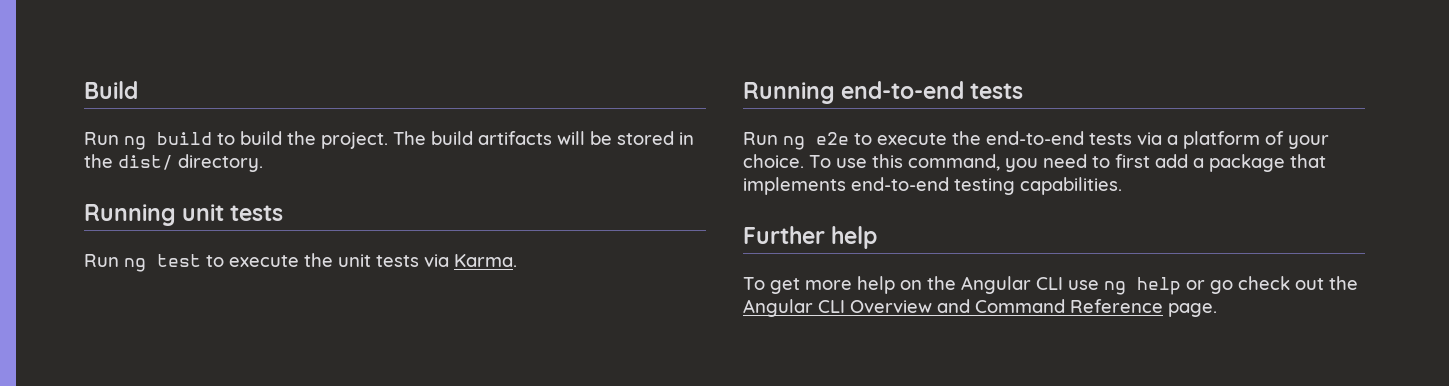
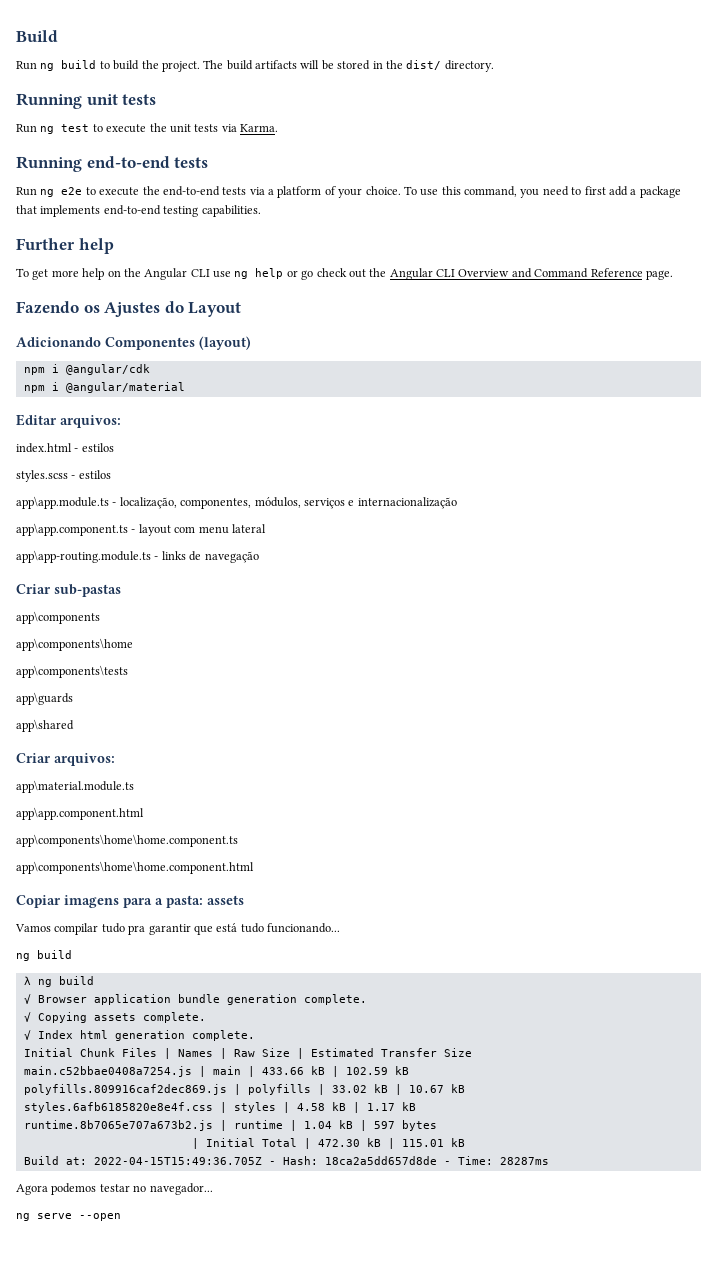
(1217, 310) none -> [16,301,242,317] [16,336,251,350] [23,364,150,375] [23,382,185,393] [16,414,121,428] [16,443,114,453] [16,470,111,482] [16,496,457,509] [16,523,266,536] [16,550,259,563] [16,584,121,597] [16,611,100,624] [16,638,133,651] [16,665,128,678] [16,692,73,705] [16,719,74,732] [16,753,115,766] [16,780,134,793] [16,807,144,820] [16,834,238,847] [16,861,254,874] [16,895,244,908] [15,923,340,935] [16,950,72,961] [23,976,94,987] [23,994,367,1005] [23,1012,206,1023] [23,1030,255,1041] [23,1048,472,1059] [23,1066,409,1077] [23,1084,465,1095] [23,1102,416,1113] [23,1120,437,1131] [191,1138,465,1149] [23,1156,549,1165] [16,1183,213,1195] [16,1213,121,1221] // Fazendo os Ajustes do Layout // Adicionando Componentes (layout) // npm i @angular/cdk // npm i @angular/material // Editar arquivos: // index.html - estilos // styles.scss - estilos // app\app.module.ts - localização, componentes, módulos, serviços e internacionalização // app\app.component.ts - layout com menu lateral // app\app-routing.module.ts - links de navegação // Criar sub-pastas // app\components // app\components\home // app\components\tests // app\guards // app\shared // Criar arquivos: // app\material.module.ts // app\app.component.html // app\components\home\home.component.ts // app\components\home\home.component.html // Copiar imagens para a pasta: assets // Vamos compilar tudo pra garantir que está tudo funcionando... // ng build // λ ng build // √ Browser application bundle generation complete. // √ Copying assets complete. // √ Index html generation complete. // Initial Chunk Files | Names | Raw Size | Estimated Transfer Size // main.c52bbae0408a7254.js | main | 433.66 kB | 102.59 kB // polyfills.809916caf2dec869.js | polyfills | 33.02 kB | 10.67 kB // styles.6afb6185820e8e4f.css | styles | 4.58 kB | 1.17 kB // runtime.8b7065e707a673b2.js | runtime | 1.04 kB | 597 bytes // | Initial Total | 472.30 kB | 115.01 kB // Build at: 2022-04-15T15:49:36.705Z - Hash: 18ca2a5dd657d8de - Time: 28287ms // Agora podemos testar no navegador... // ng serve --open

